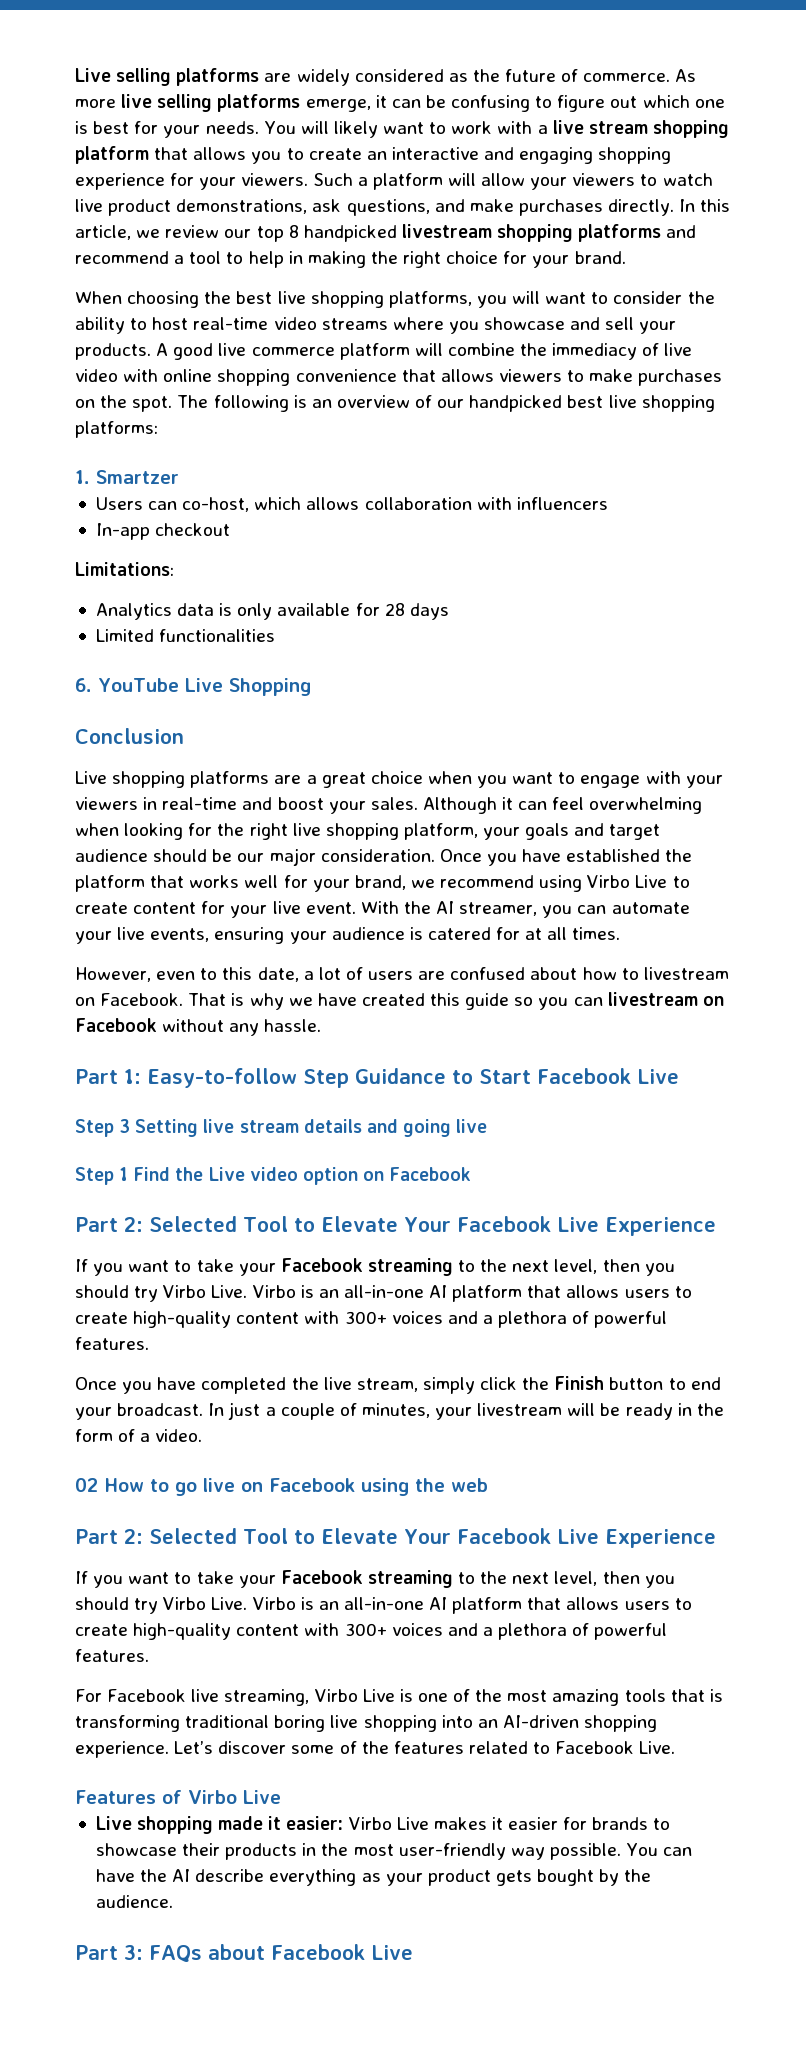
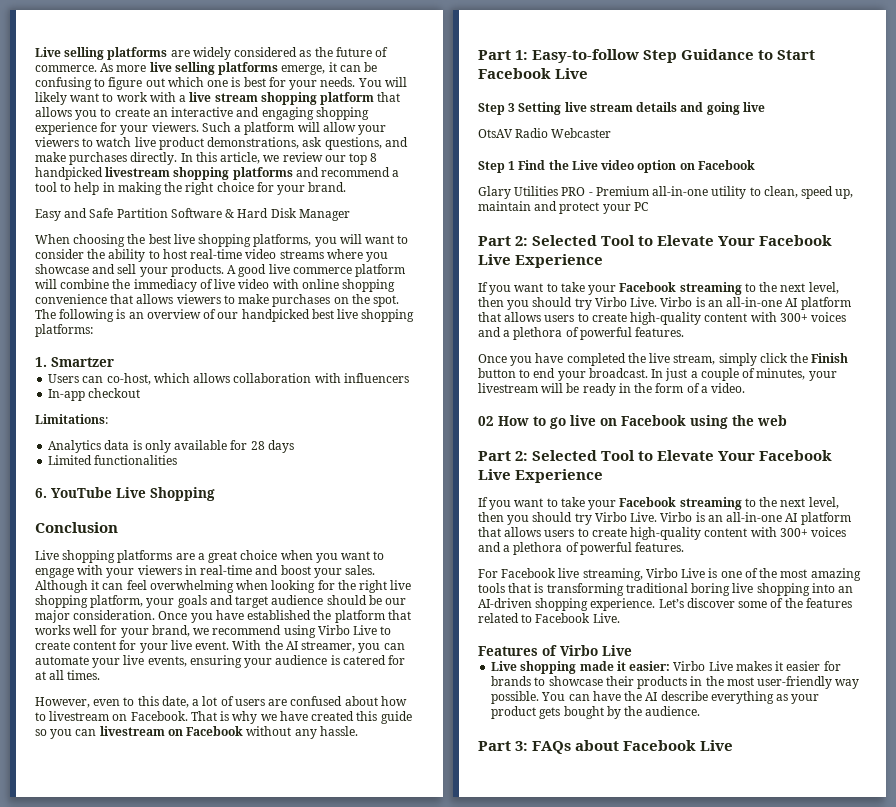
(626, 257) none -> [35,208,350,221] // Easy and Safe Partition Software & Hard Disk Manager
(488, 1126) none -> [478,128,612,138] // OtsAV Radio Webcaster
(472, 1174) none -> [478,186,854,199] [478,201,648,214] // Glary Utilities PRO - Premium all-in-one utility to clean, speed up, maintain and protect your PC

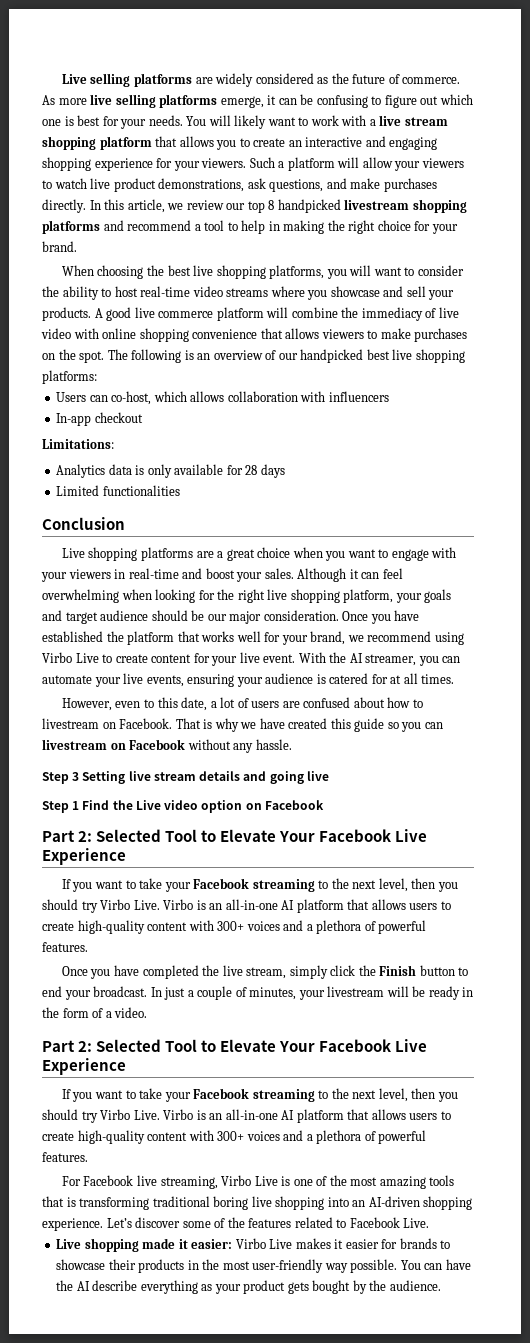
[35,208,350,221] // Easy and Safe Partition Software & Hard Disk Manager -> (77, 246) none
[35,357,114,367] // 1. Smartzer -> (97, 377) none
[35,487,215,501] // 6. YouTube Live Shopping -> (180, 490) none
[478,49,816,63] [478,68,589,79] // Part 1: Easy-to-follow Step Guidance to Start Facebook Live -> (292, 744) none
[478,128,612,138] // OtsAV Radio Webcaster -> (329, 776) none
[478,186,854,199] [478,201,648,214] // Glary Utilities PRO - Premium all-in-one utility to clean, speed up, maintain and protect your PC -> (324, 805) none
[478,415,787,429] // 02 How to go live on Facebook using the web -> (148, 1012) none
[478,645,632,656] // Features of Virbo Live -> (430, 1223) none
[478,740,734,754] // Part 3: FAQs about Facebook Live -> (441, 1285) none

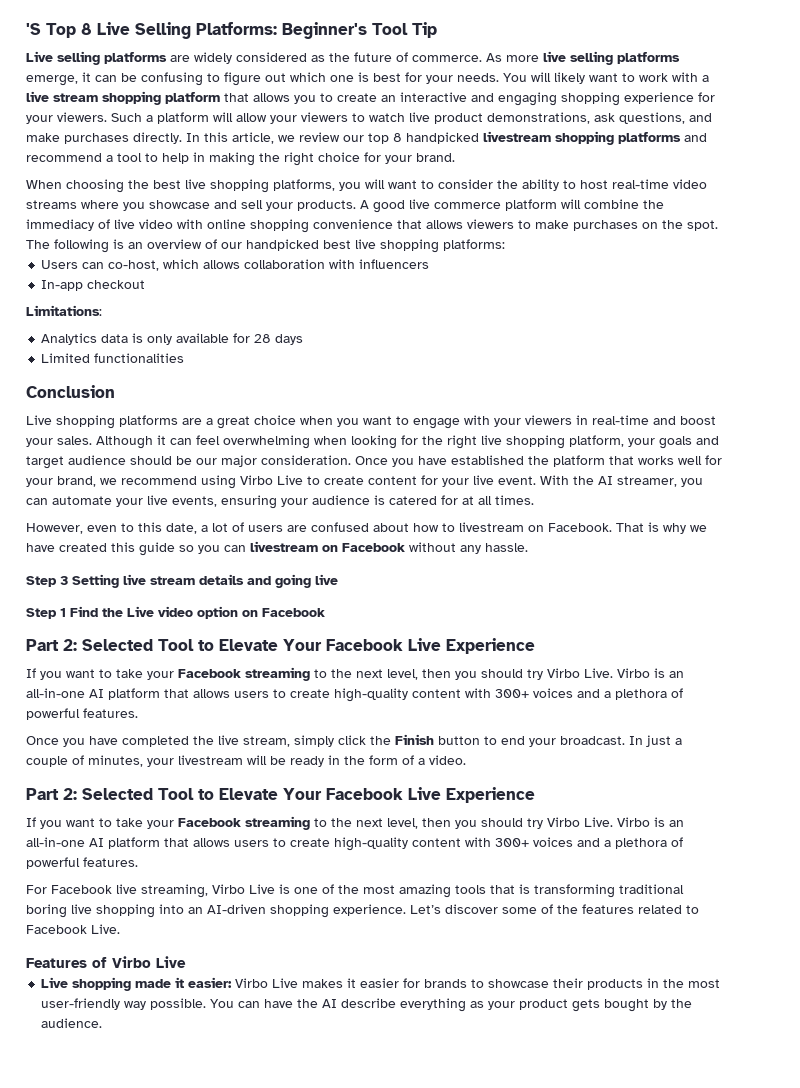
(61, 79) none -> [26,22,437,39] 'S Top 8 Live Selling Platforms: Beginner's Tool Tip //
(430, 1223) none -> [26,956,186,968] // Features of Virbo Live

